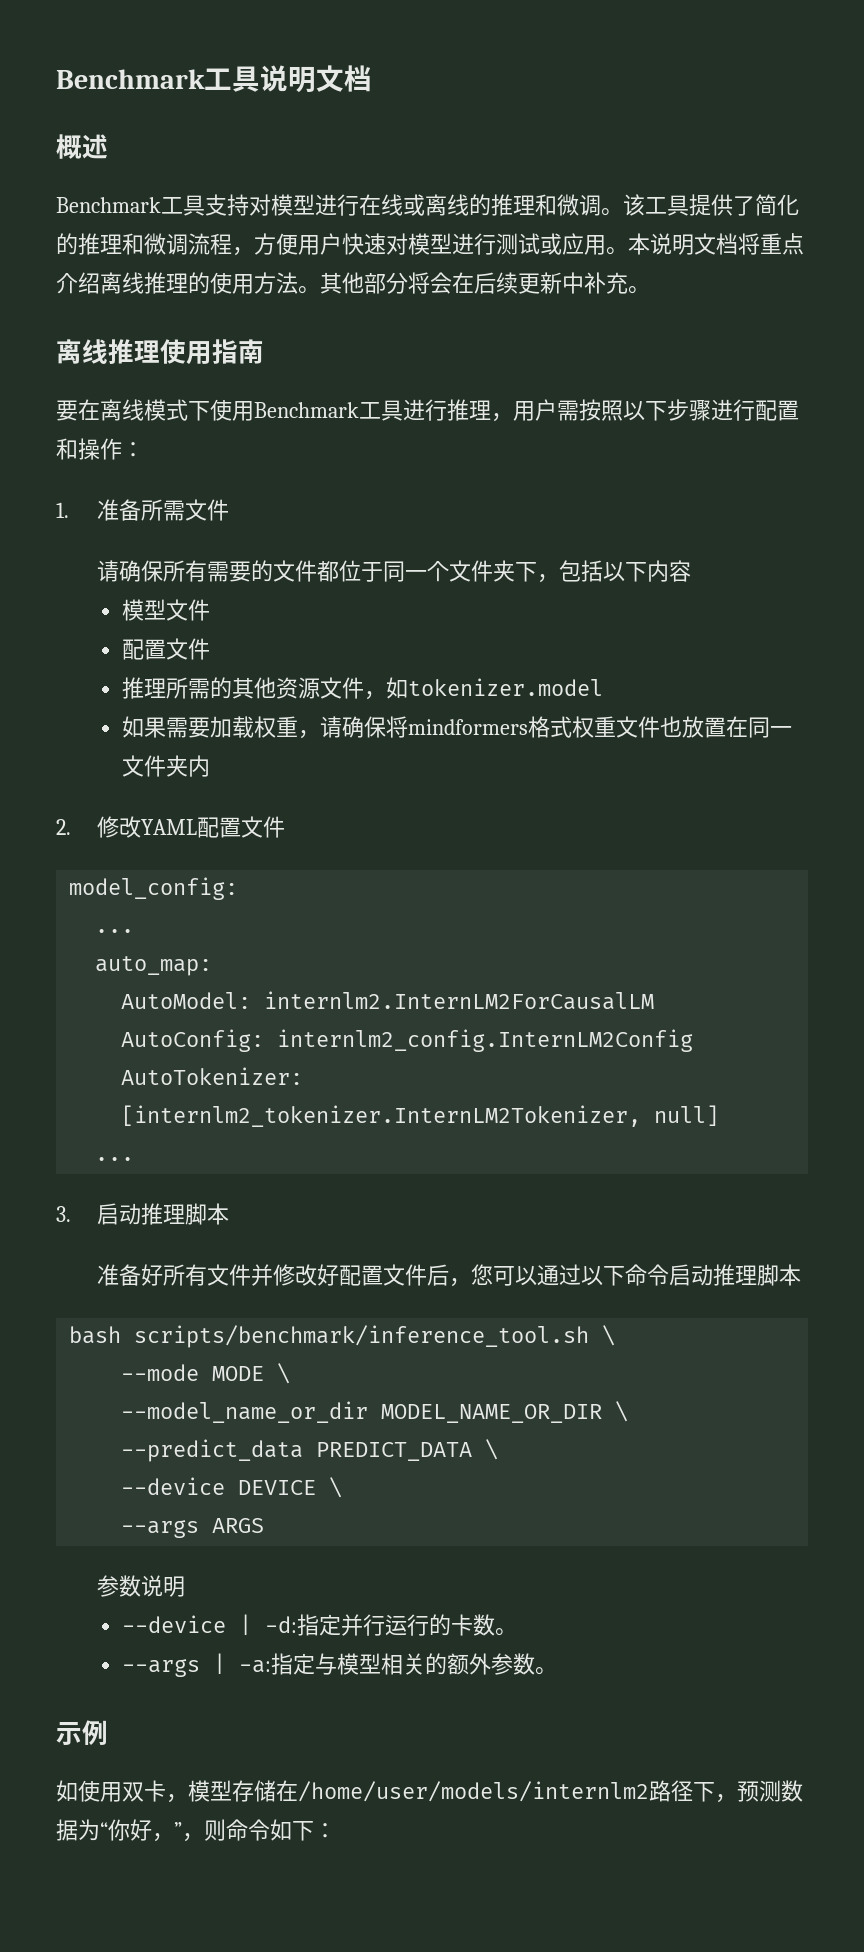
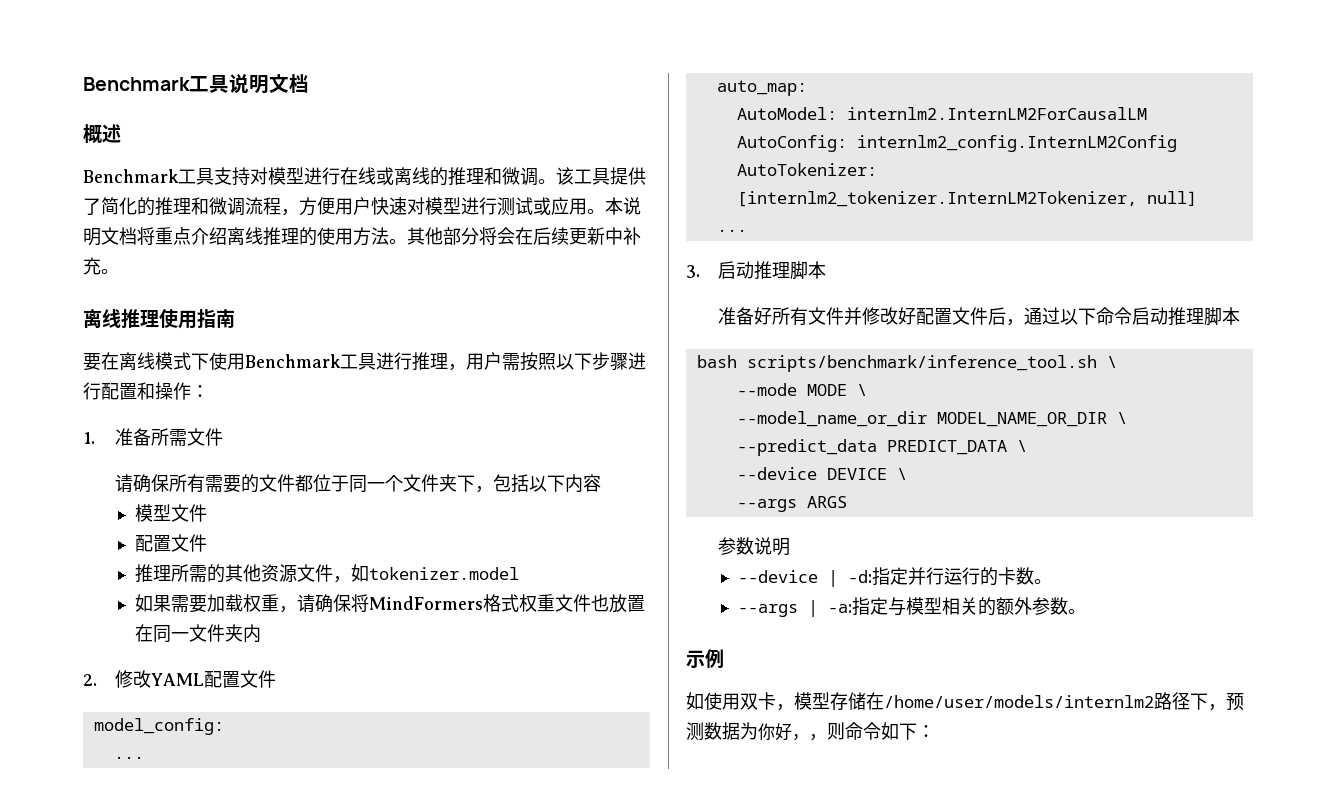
[407,719,528,735] mindformers -> [368,596,483,610] MindFormers
[471,1264,538,1286] 您可以 -> (1024, 322) none
[100,1819,182,1842] “你好，” -> [758,723,809,741] 你好，

